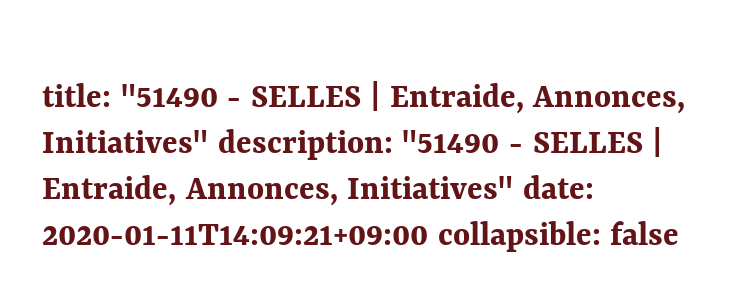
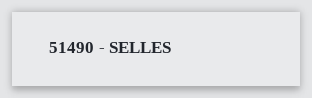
[42,81,686,114] [42,127,662,160] [42,175,595,206] [42,221,680,252] title: "51490 - SELLES | Entraide, Annonces, Initiatives" description: "51490 - SELLES | Entraide, Annonces, Initiatives" date: 2020-01-11T14:09:21+09:00 collapsible: false -> [49,42,172,53] 51490 - SELLES

